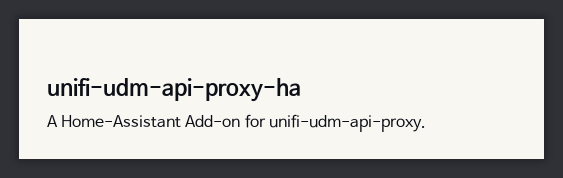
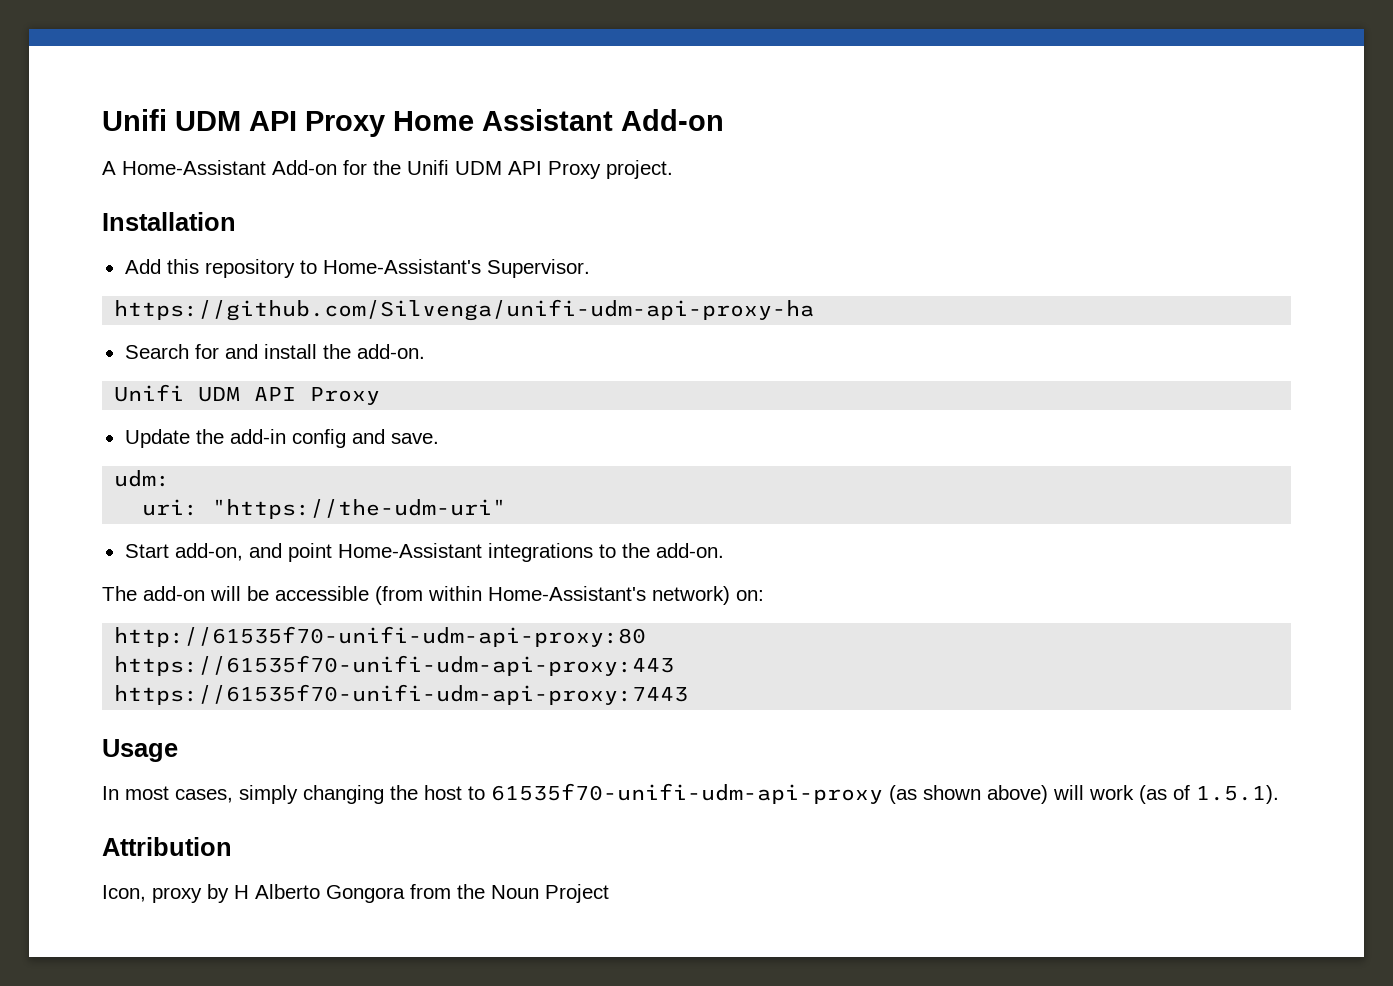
[47,78,301,102] [47,114,426,132] unifi-udm-api-proxy-ha // A Home-Assistant Add-on for unifi-udm-api-proxy. -> [102,109,724,137] [102,160,673,179] [102,212,236,231] [124,259,590,278] [114,299,815,321] [124,344,425,359] [114,384,381,405] [124,429,439,448] [114,470,171,487] [142,499,507,519] [124,543,724,562] [102,586,764,605] [114,626,647,647] [114,655,675,676] [114,684,689,705] [102,739,178,762] [102,783,1279,804] [102,837,232,856] [102,884,609,903] Unifi UDM API Proxy Home Assistant Add-on // A Home-Assistant Add-on for the Unifi UDM API Proxy project. // Installation // Add this repository to Home-Assistant's Supervisor. // https://github.com/Silvenga/unifi-udm-api-proxy-ha // Search for and install the add-on. // Unifi UDM API Proxy // Update the add-in config and save. // udm: // uri: "https://the-udm-uri" // Start add-on, and point Home-Assistant integrations to the add-on. // The add-on will be accessible (from within Home-Assistant's network) on: // http://61535f70-unifi-udm-api-proxy:80 // https://61535f70-unifi-udm-api-proxy:443 // https://61535f70-unifi-udm-api-proxy:7443 // Usage // In most cases, simply changing the host to 61535f70-unifi-udm-api-proxy (as shown above) will work (as of 1.5.1). // Attribution // Icon, proxy by H Alberto Gongora from the Noun Project

